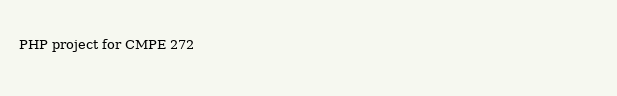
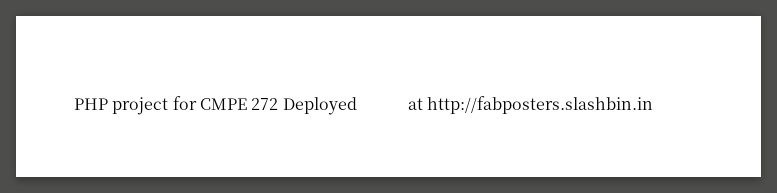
(194, 44) none -> [282,96,654,115] Deployed at http://fabposters.slashbin.in

